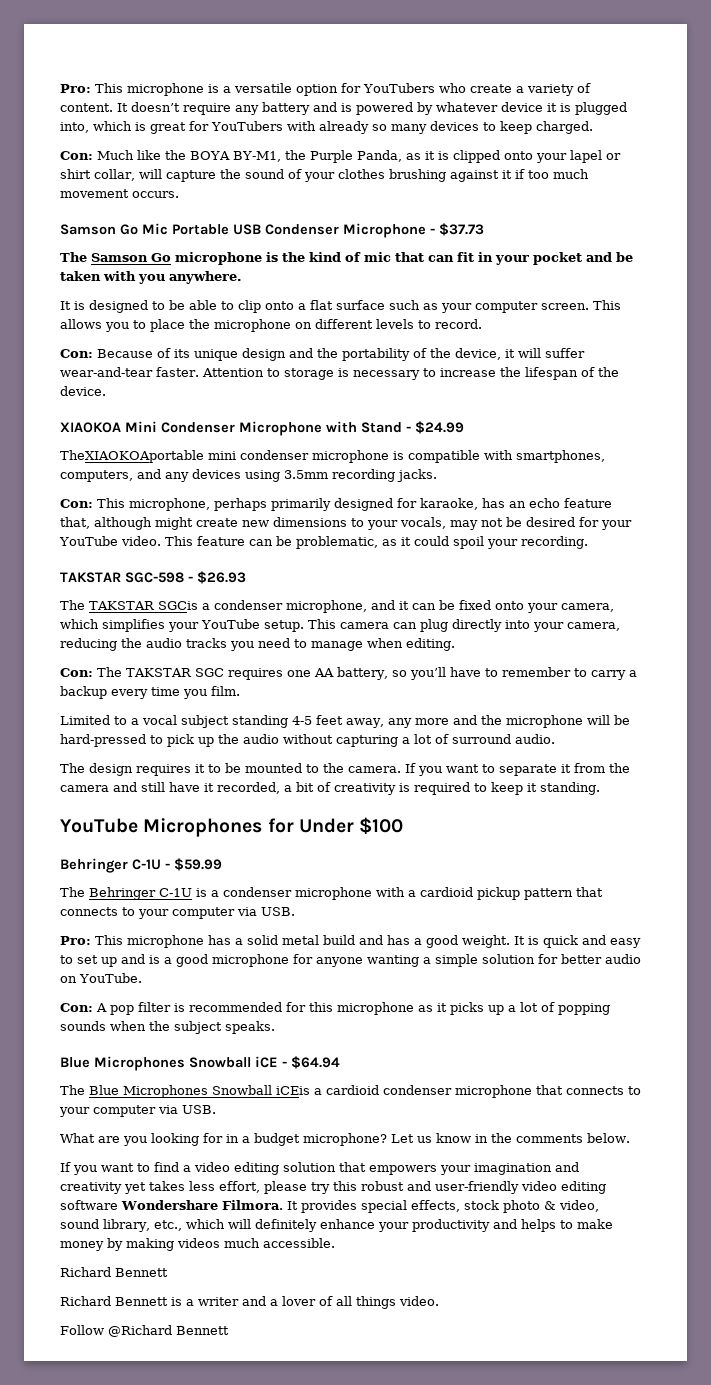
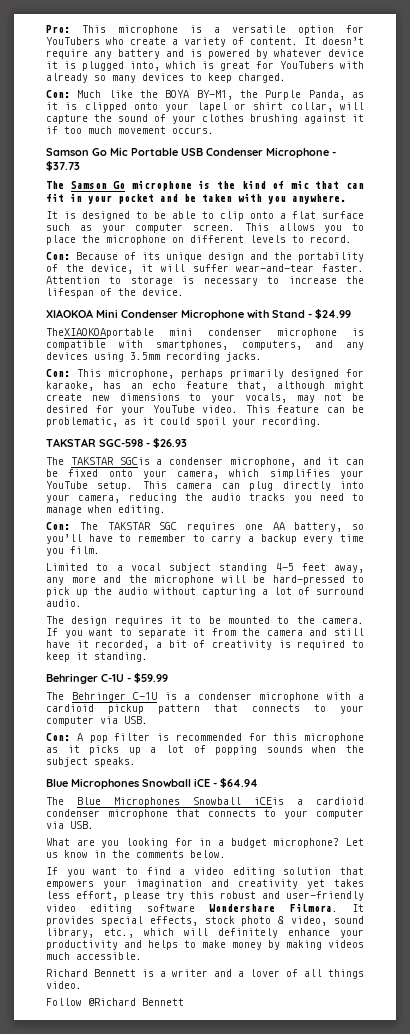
[60,817,404,837] // YouTube Microphones for Under $100 -> (148, 657) none
[60,935,641,948] [60,954,641,967] [60,973,142,983] // Pro: This microphone has a solid metal build and has a good weight. It is quick and easy to set up and is a good microphone for anyone wanting a simple solution for better audio on YouTube. -> (148, 720) none
[60,1296,168,1306] // Richard Bennett -> (136, 973) none

